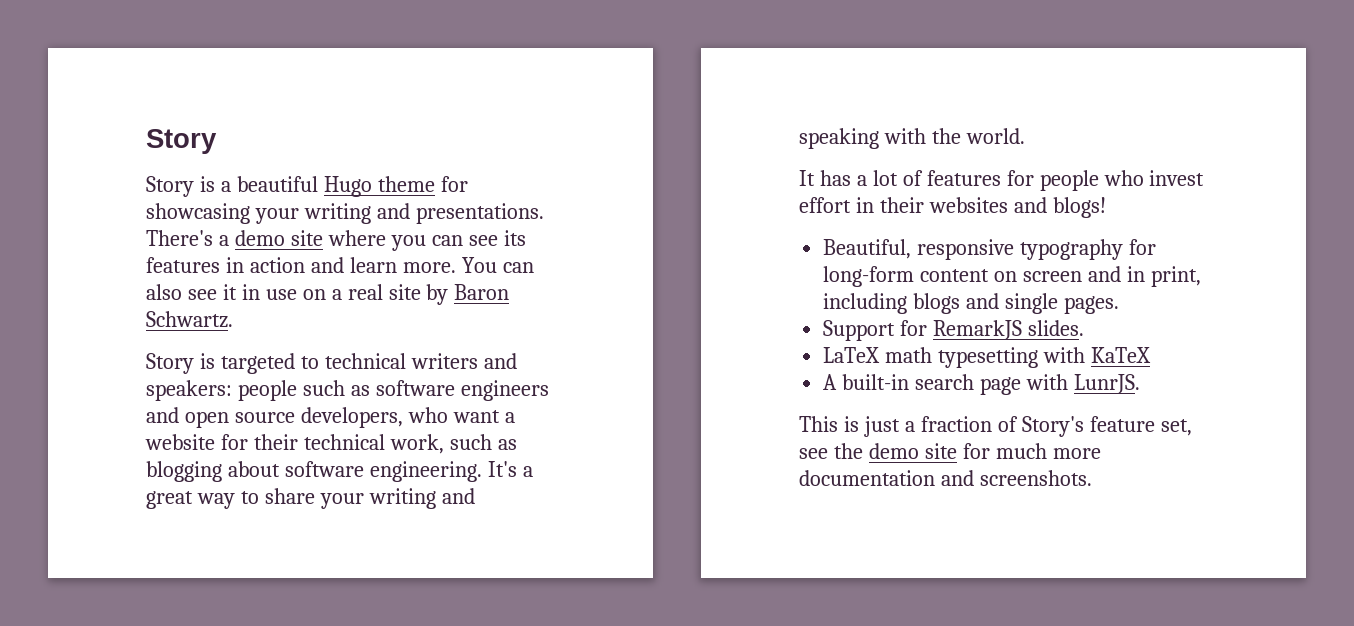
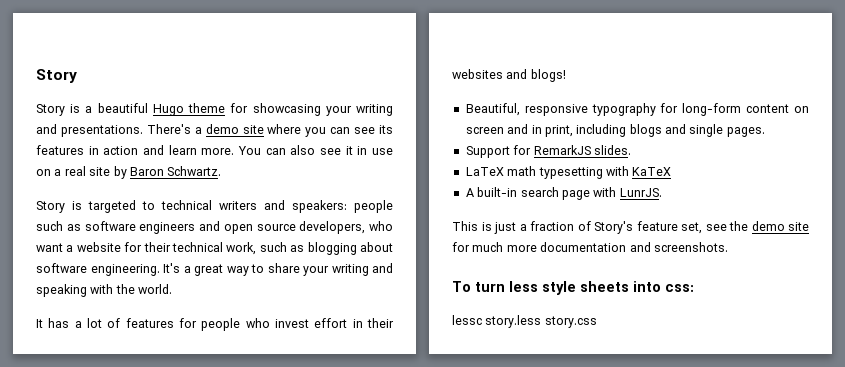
(1092, 478) none -> [452,281,694,295] [452,315,597,328] // To turn less style sheets into css: // lessc story.less story.css

